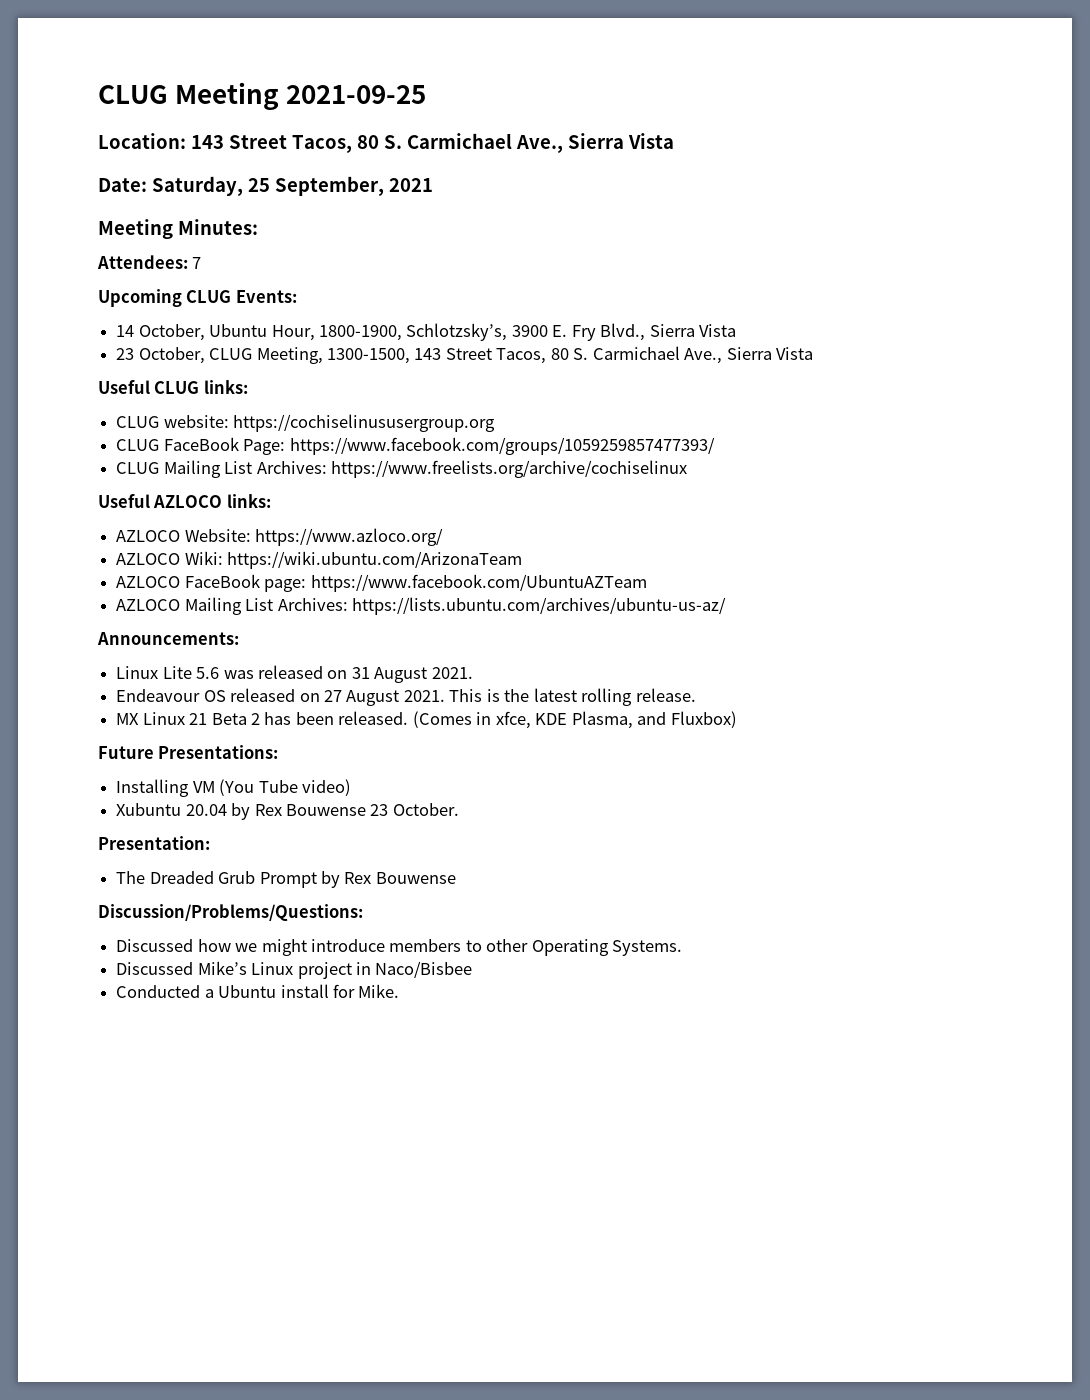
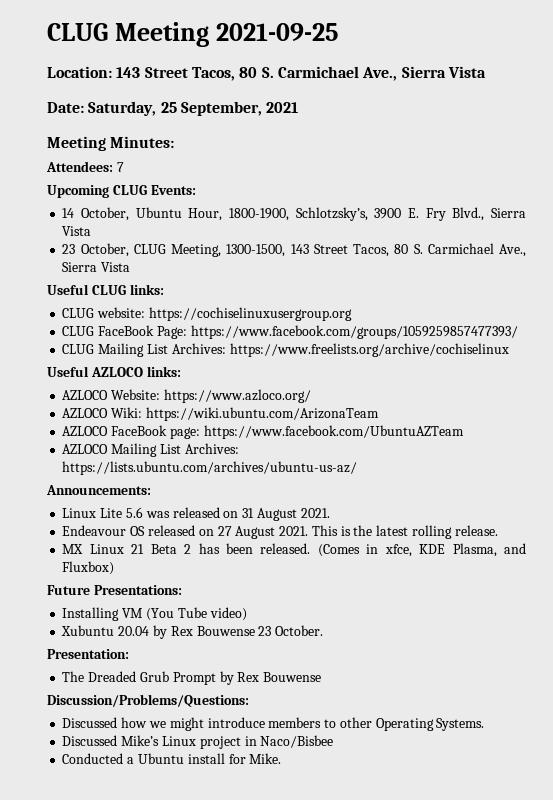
[233,414,496,432] https://cochiselinususergroup.org -> [148,307,352,321] https://cochiselinuxusergroup.org

